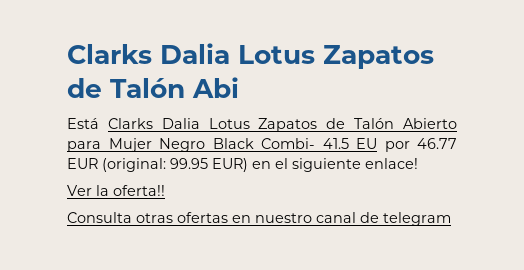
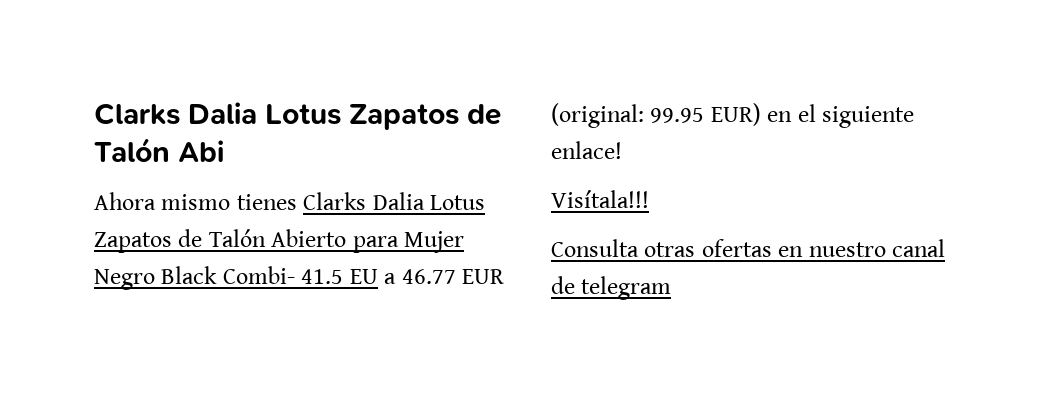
[67,118,99,129] Está -> [94,192,297,210] Ahora mismo tienes
[384,141,410,152] por -> [384,273,397,284] a
[67,185,165,196] Ver la oferta!! -> [551,190,649,208] Visítala!!!

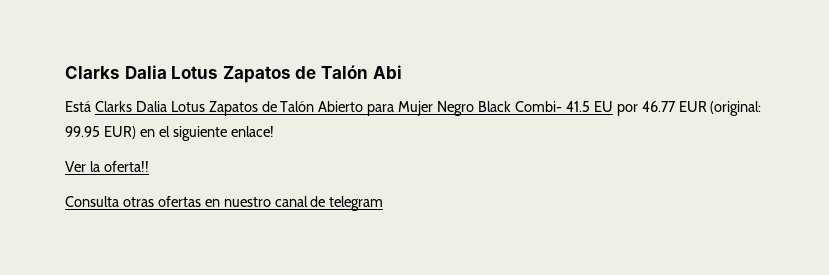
[94,192,297,210] Ahora mismo tienes -> [65,101,91,112] Está
[384,273,397,284] a -> [616,104,638,116] por
[551,190,649,208] Visítala!!! -> [65,161,149,172] Ver la oferta!!

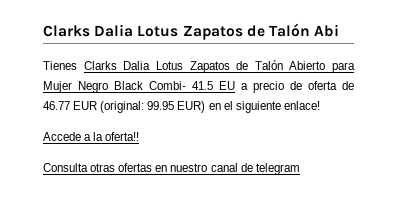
[65,101,91,112] Está -> [43,61,77,70] Tienes
[616,104,638,116] por -> [241,81,354,93] a precio de oferta de
[65,161,86,172] Ver -> [43,132,92,141] Accede a

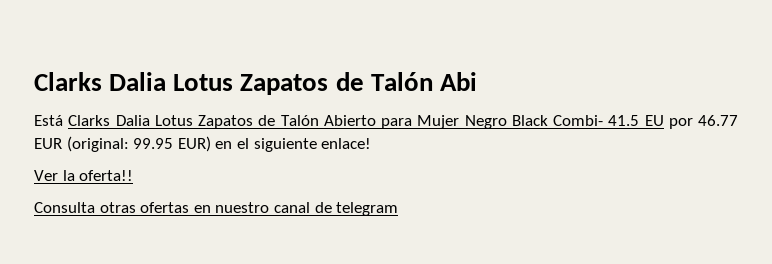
[43,61,77,70] Tienes -> [34,115,63,126] Está
[241,81,354,93] a precio de oferta de -> [668,118,693,129] por
[43,132,92,141] Accede a -> [34,170,58,181] Ver

